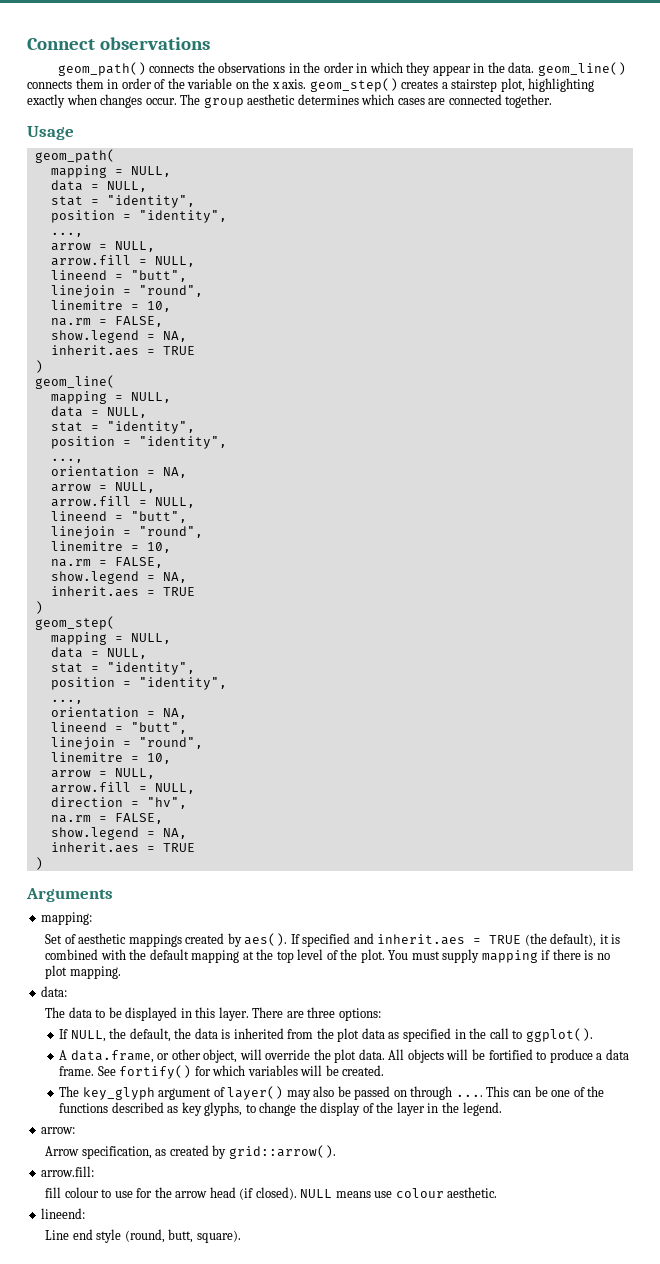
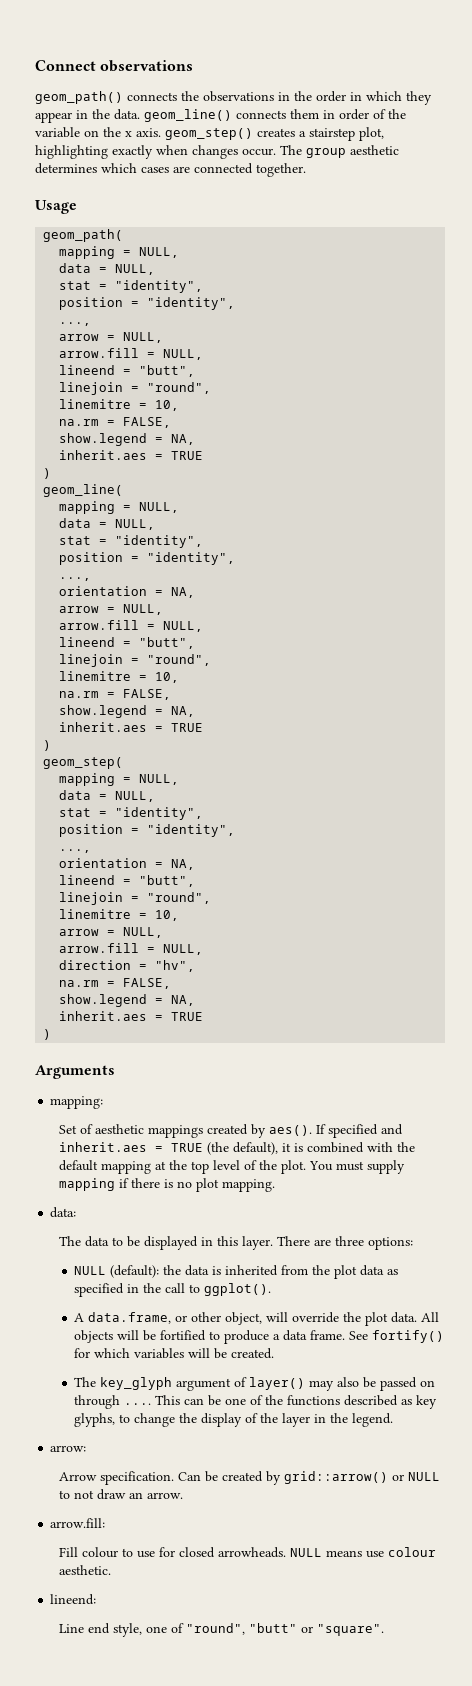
[59,1028,171,1042] If NULL, the default, -> [74,1265,160,1278] NULL (default):
[81,1145,336,1159] specification, as created by grid::arrow(). -> [100,1471,441,1485] [59,1489,184,1500] specification. Can be created by grid::arrow() or NULL to not draw an arrow.
[45,1187,62,1198] fill -> [59,1547,79,1557] Fill
[154,1187,297,1200] the arrow head (if closed). -> [179,1547,287,1558] closed arrowheads.
[96,1229,241,1243] style (round, butt, square). -> [113,1623,385,1637] style, one of "round", "butt" or "square".

